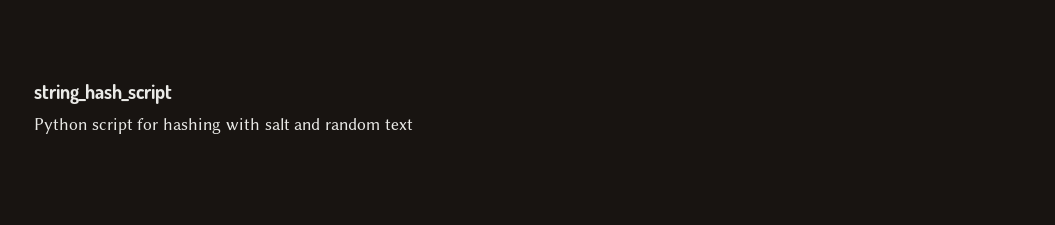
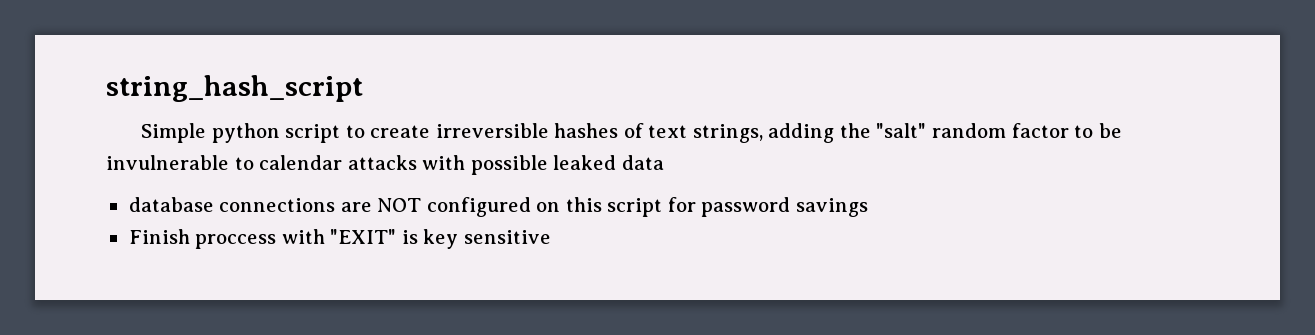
[34,118,413,134] Python script for hashing with salt and random text -> [141,123,1122,143] [106,155,664,175] [128,197,868,217] [128,229,551,249] Simple python script to create irreversible hashes of text strings, adding the "salt" random factor to be invulnerable to calendar attacks with possible leaked data // database connections are NOT configured on this script for password savings // Finish proccess with "EXIT" is key sensitive

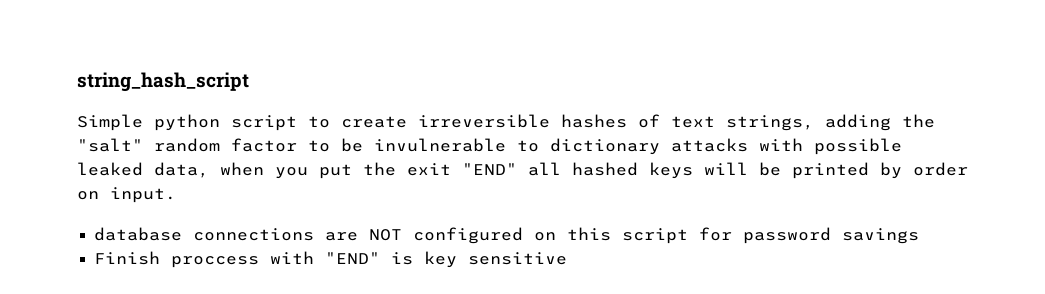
[259,155,343,170] calendar -> [550,138,660,155] dictionary
[621,155,664,170] data -> [154,162,968,179] [77,187,176,203] data, when you put the exit "END" all hashed keys will be printed by order on input.
[330,229,397,244] "EXIT" -> [325,252,381,264] "END"

